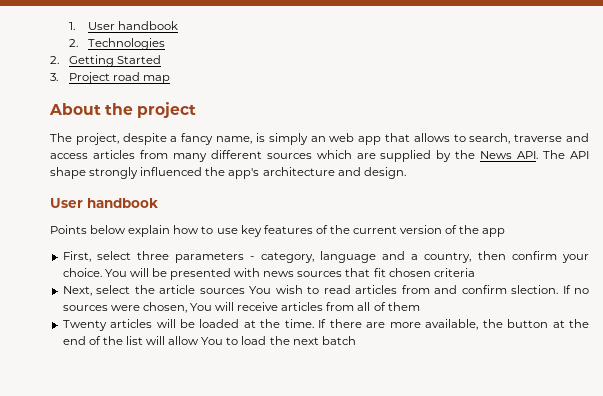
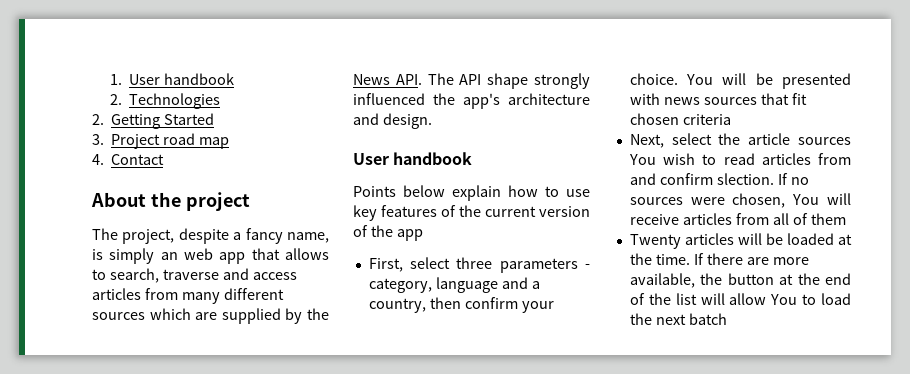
(171, 79) none -> [92,154,165,165] // 4. Contact

